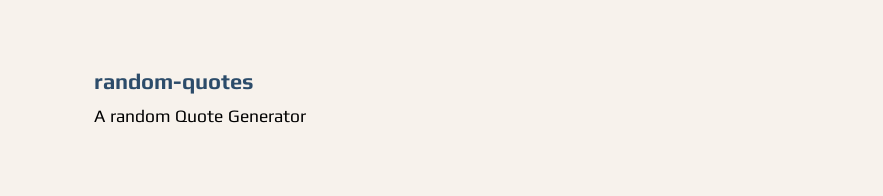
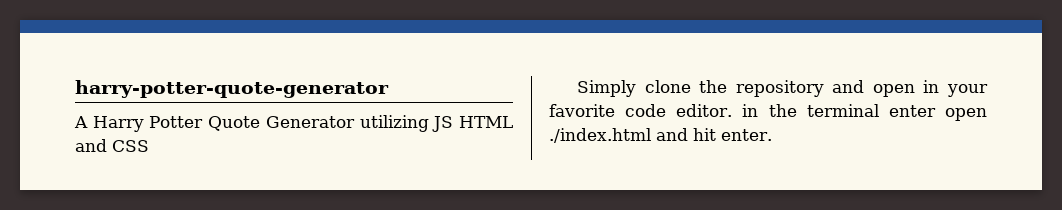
[94,73,254,94] random-quotes -> [75,80,389,98] harry-potter-quote-generator
[109,109,307,123] random Quote Generator -> [92,115,513,132] [75,139,149,152] [577,80,988,97] [549,104,987,121] [549,128,772,143] Harry Potter Quote Generator utilizing JS HTML and CSS // Simply clone the repository and open in your favorite code editor. in the terminal enter open ./index.html and hit enter.

